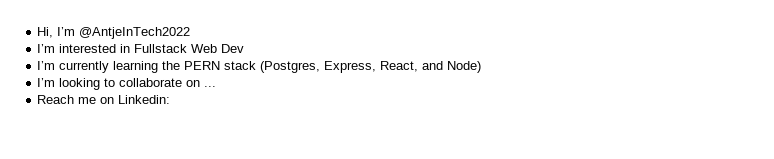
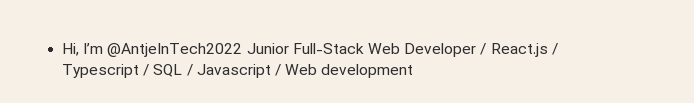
[37,44,245,53] [37,61,482,73] [37,78,217,90] [37,95,171,104] // I’m interested in Fullstack Web Dev // I’m currently learning the PERN stack (Postgres, Express, React, and Node) // I’m looking to collaborate on ... // Reach me on Linkedin: -> [246,43,558,57] [62,64,414,78] Junior Full-Stack Web Developer / React.js / Typescript / SQL / Javascript / Web development

